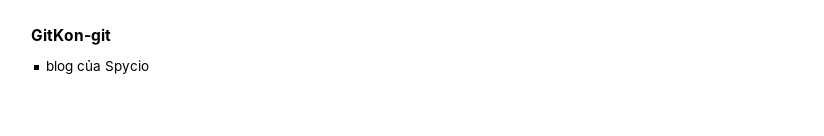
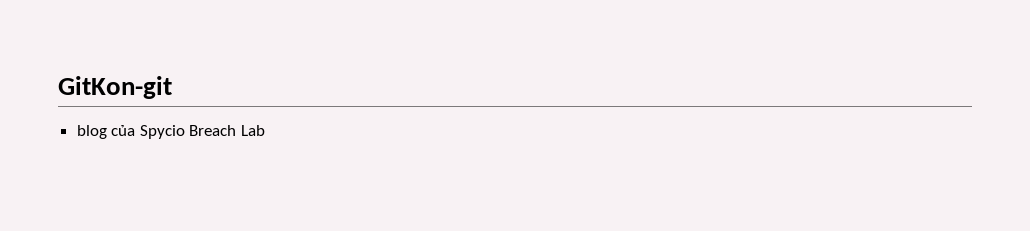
(149, 67) none -> [189,125,266,136] Breach Lab

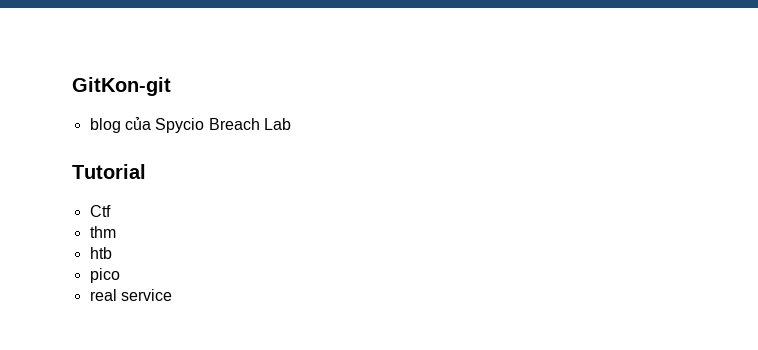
(266, 130) none -> [72,164,146,179] [89,205,111,217] [89,226,116,238] [89,247,112,259] [89,268,120,283] [89,289,172,301] // Tutorial // Ctf // thm // htb // pico // real service

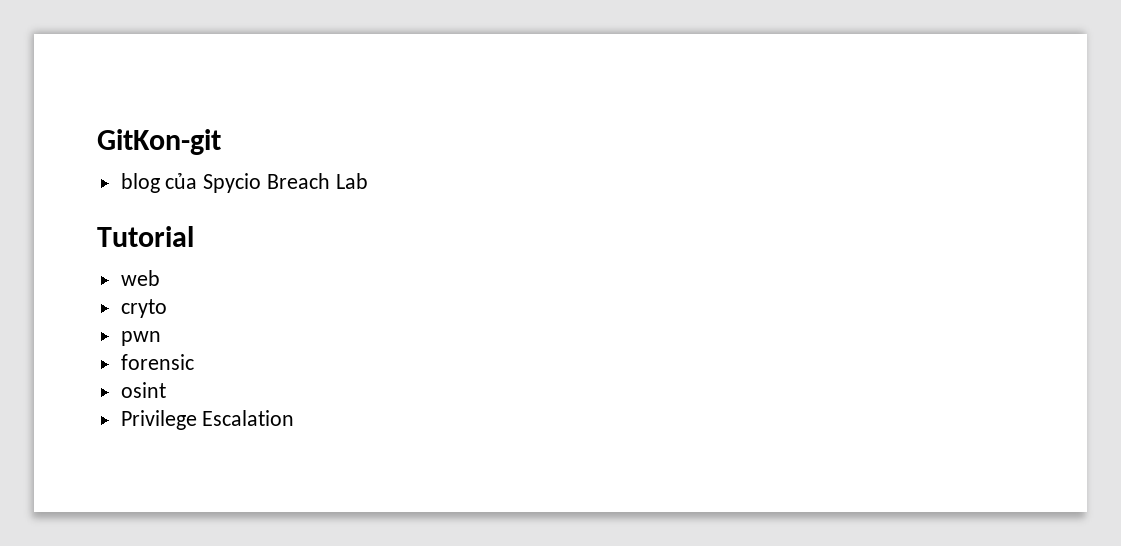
[89,205,111,217] [89,226,116,238] [89,247,112,259] [89,268,120,283] [89,289,172,301] Ctf // thm // htb // pico // real service -> [120,270,160,286] [120,299,167,318] [120,331,161,346] [120,354,194,370] [120,382,166,398] [120,410,295,430] web // cryto // pwn // forensic // osint // Privilege Escalation

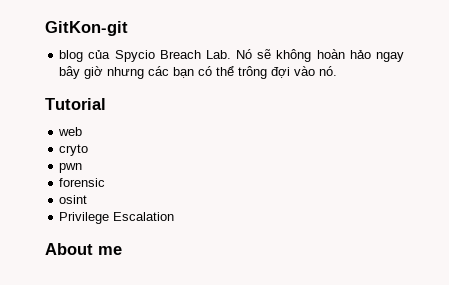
[335,173,368,189] Lab -> [205,49,404,62] [59,66,338,79] Lab. Nó sẽ không hoàn hảo ngay bây giờ nhưng các bạn có thể trông đợi vào nó.
(295, 418) none -> [45,243,122,255] // About me

